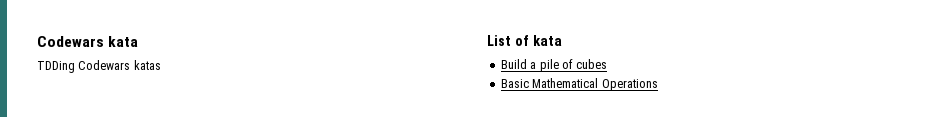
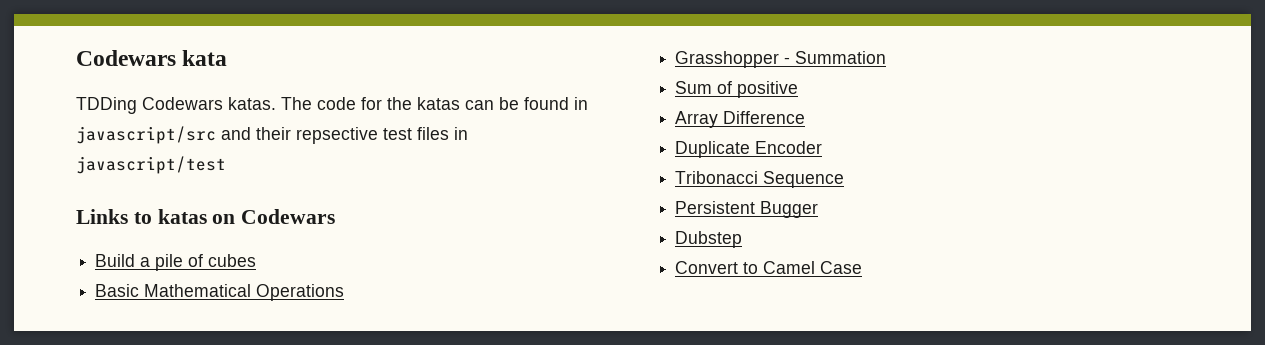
[133,60,161,70] [487,35,562,46] katas // List of kata -> [228,97,588,110] [76,126,468,144] [76,156,226,174] [76,209,336,224] katas. The code for the katas can be found in javascript/src and their repsective test files in javascript/test // Links to katas on Codewars
(658, 85) none -> [675,51,887,68] [675,81,799,98] [675,111,806,128] [675,141,823,158] [675,171,845,188] [675,201,819,218] [675,231,743,248] [675,261,863,274] // Grasshopper - Summation // Sum of positive // Array Difference // Duplicate Encoder // Tribonacci Sequence // Persistent Bugger // Dubstep // Convert to Camel Case

